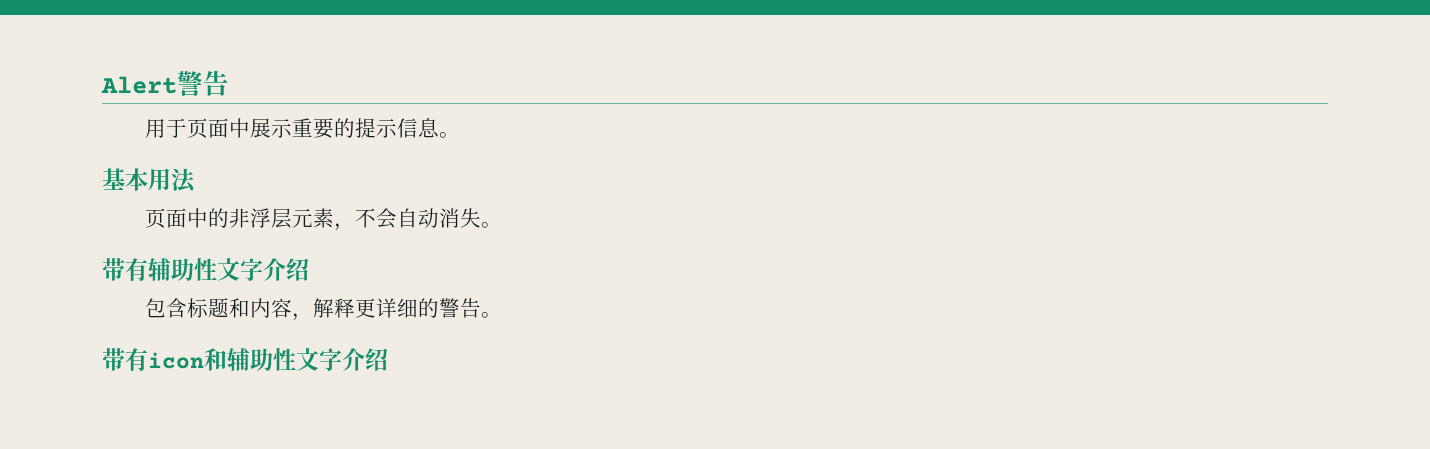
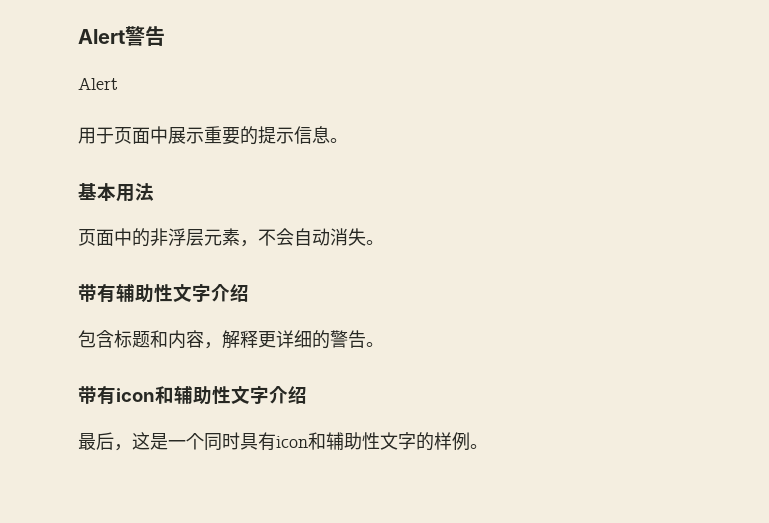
(229, 83) none -> [78,77,118,90] // Alert
(388, 359) none -> [78,432,488,451] // 最后，这是一个同时具有icon和辅助性文字的样例。

